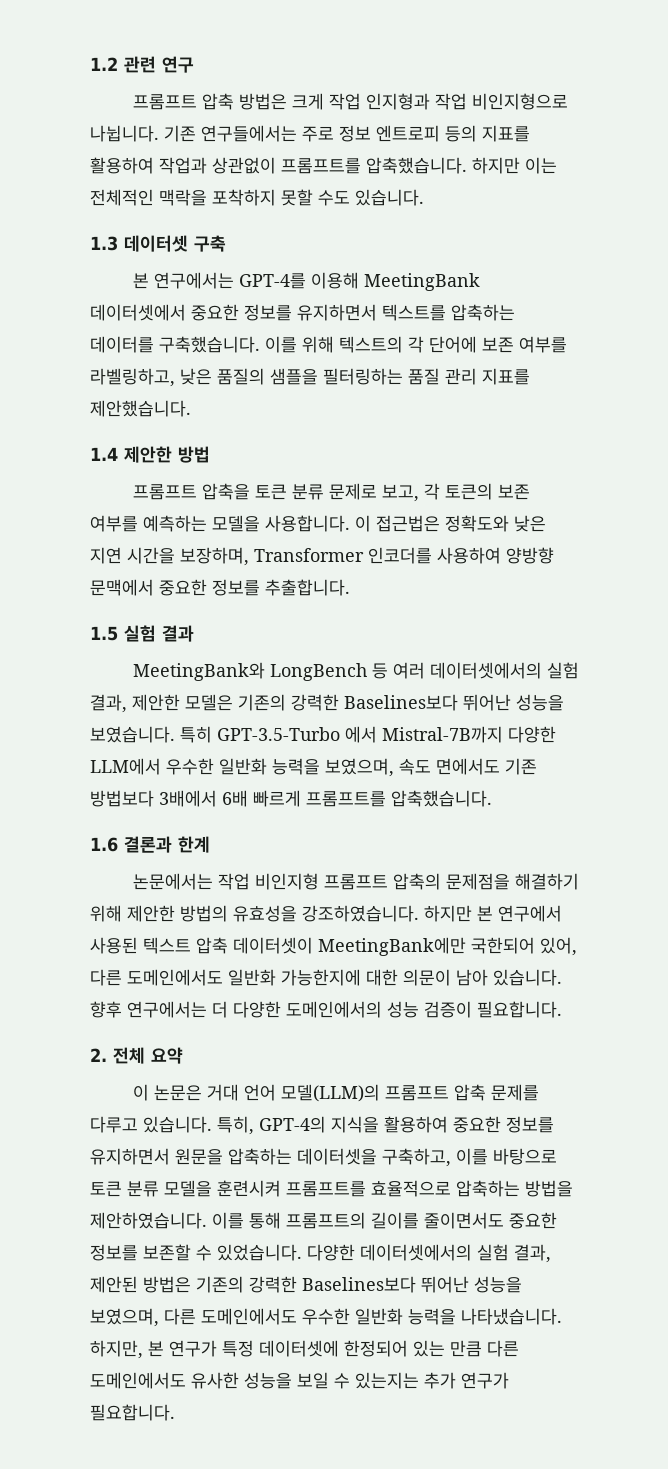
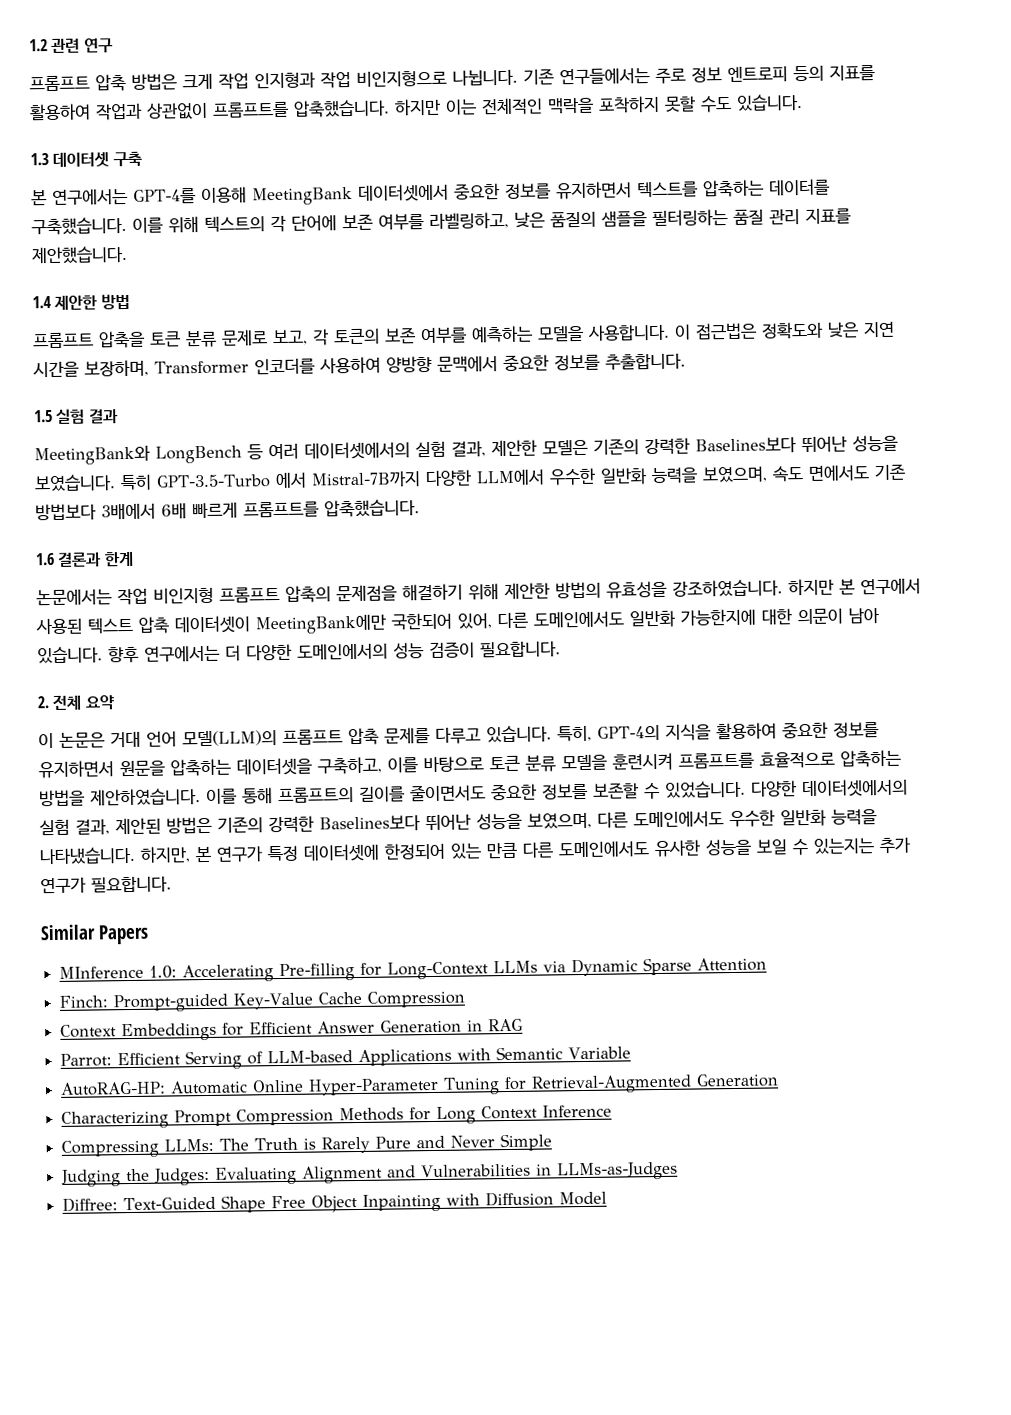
(175, 1412) none -> [40,924,149,945] [59,957,768,983] [59,990,466,1013] [60,1018,524,1042] [60,1046,632,1070] [60,1073,780,1096] [61,1104,613,1129] [61,1133,553,1158] [61,1161,679,1187] [62,1191,608,1213] // Similar Papers // MInference 1.0: Accelerating Pre-filling for Long-Context LLMs via Dynamic Sparse Attention // Finch: Prompt-guided Key-Value Cache Compression // Context Embeddings for Efficient Answer Generation in RAG // Parrot: Efficient Serving of LLM-based Applications with Semantic Variable // AutoRAG-HP: Automatic Online Hyper-Parameter Tuning for Retrieval-Augmented Generation // Characterizing Prompt Compression Methods for Long Context Inference // Compressing LLMs: The Truth is Rarely Pure and Never Simple // Judging the Judges: Evaluating Alignment and Vulnerabilities in LLMs-as-Judges // Diffree: Text-Guided Shape Free Object Inpainting with Diffusion Model

